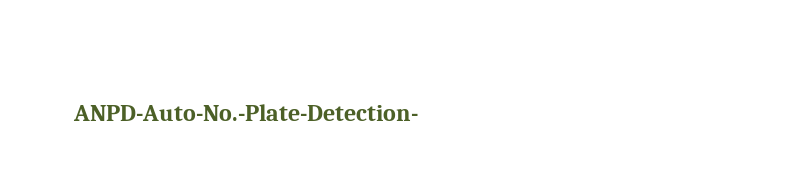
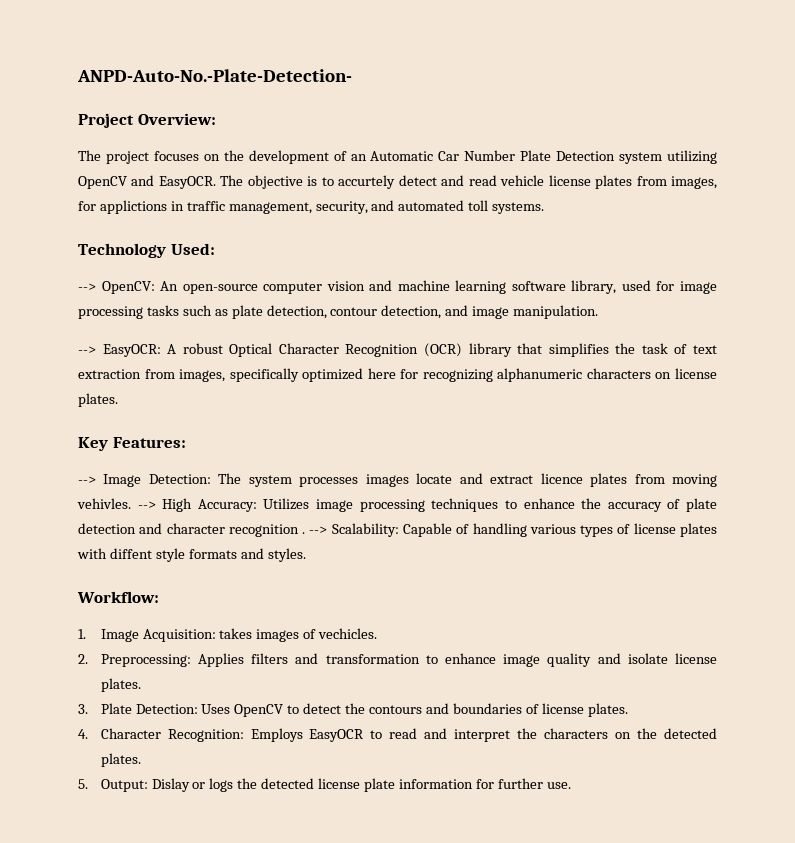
(418, 112) none -> [78,113,216,128] [78,150,718,164] [78,175,717,189] [78,200,545,214] [78,243,215,258] [78,280,718,294] [78,305,599,319] [78,343,717,357] [78,368,717,382] [78,393,118,407] [78,437,186,451] [78,473,717,487] [77,498,718,512] [78,523,718,537] [77,548,306,562] [77,591,159,603] [78,628,378,642] [78,653,717,667] [100,678,141,692] [78,703,628,717] [78,728,718,742] [100,753,141,767] [78,778,571,792] // Project Overview: // The project focuses on the development of an Automatic Car Number Plate Detection system utilizing OpenCV and EasyOCR. The objective is to accurtely detect and read vehicle license plates from images, for applictions in traffic management, security, and automated toll systems. // Technology Used: // --> OpenCV: An open-source computer vision and machine learning software library, used for image processing tasks such as plate detection, contour detection, and image manipulation. // --> EasyOCR: A robust Optical Character Recognition (OCR) library that simplifies the task of text extraction from images, specifically optimized here for recognizing alphanumeric characters on license plates. // Key Features: // --> Image Detection: The system processes images locate and extract licence plates from moving vehivles. --> High Accuracy: Utilizes image processing techniques to enhance the accuracy of plate detection and character recognition . --> Scalability: Capable of handling various types of license plates with diffent style formats and styles. // Workflow: // 1. Image Acquisition: takes images of vechicles. // 2. Preprocessing: Applies filters and transformation to enhance image quality and isolate license plates. // 3. Plate Detection: Uses OpenCV to detect the contours and boundaries of license plates. // 4. Character Recognition: Employs EasyOCR to read and interpret the characters on the detected plates. // 5. Output: Dislay or logs the detected license plate information for further use.

